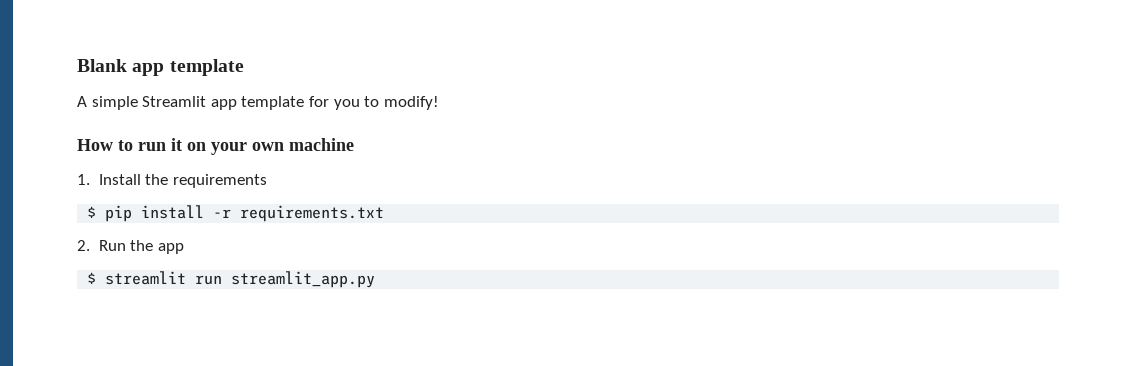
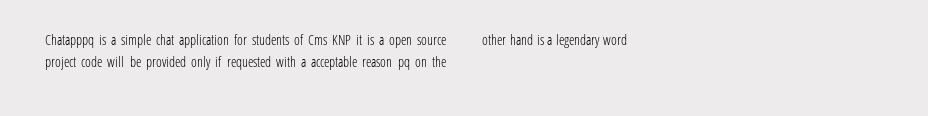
[77,59,244,76] [77,96,439,110] [77,138,354,155] [77,174,267,188] [87,205,385,222] [77,240,184,254] [87,271,376,288] Blank app template // A simple Streamlit app template for you to modify! // How to run it on your own machine // 1. Install the requirements // $ pip install -r requirements.txt // 2. Run the app // $ streamlit run streamlit_app.py -> [45,34,446,48] [45,56,447,70] [482,34,627,48] Chatapppq is a simple chat application for students of Cms KNP it is a open source project code will be provided only if requested with a acceptable reason pq on the other hand is a legendary word

